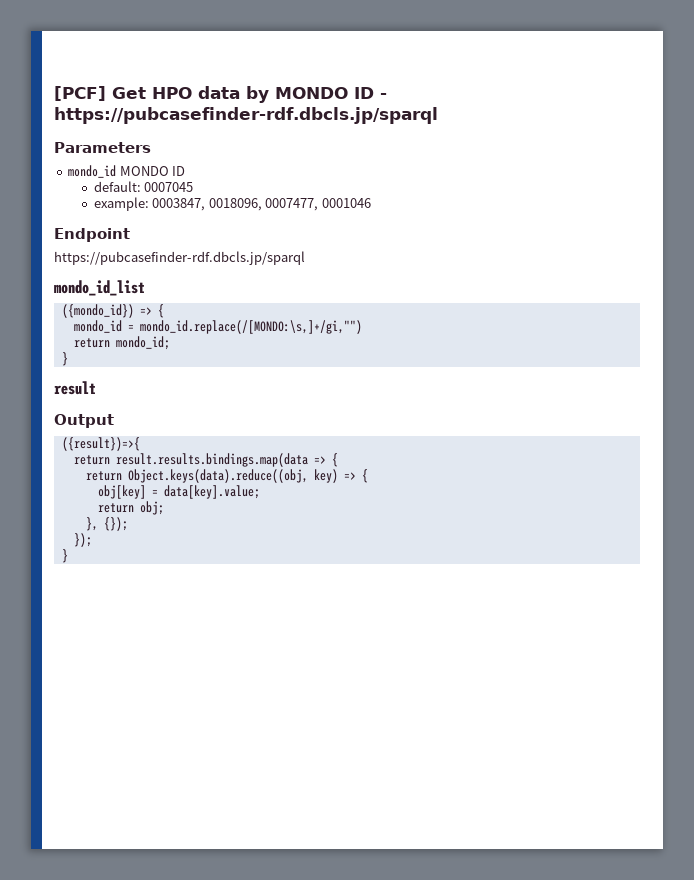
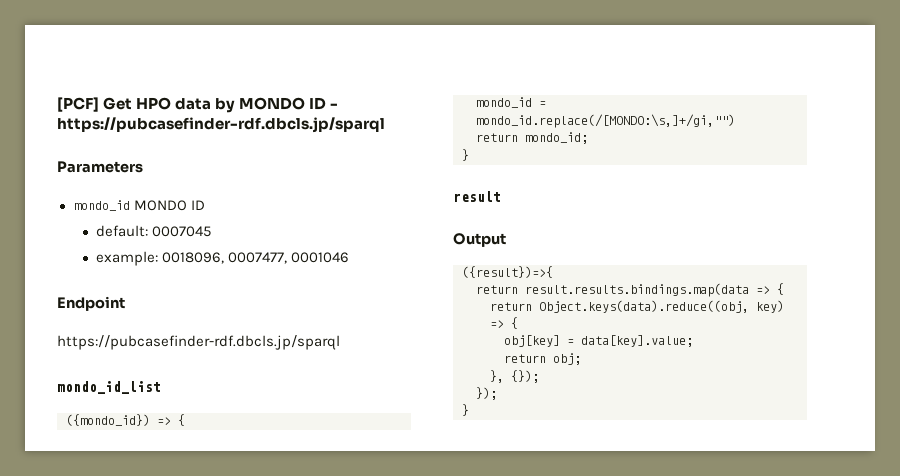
[152,198,206,211] 0003847, -> (159, 258) none

